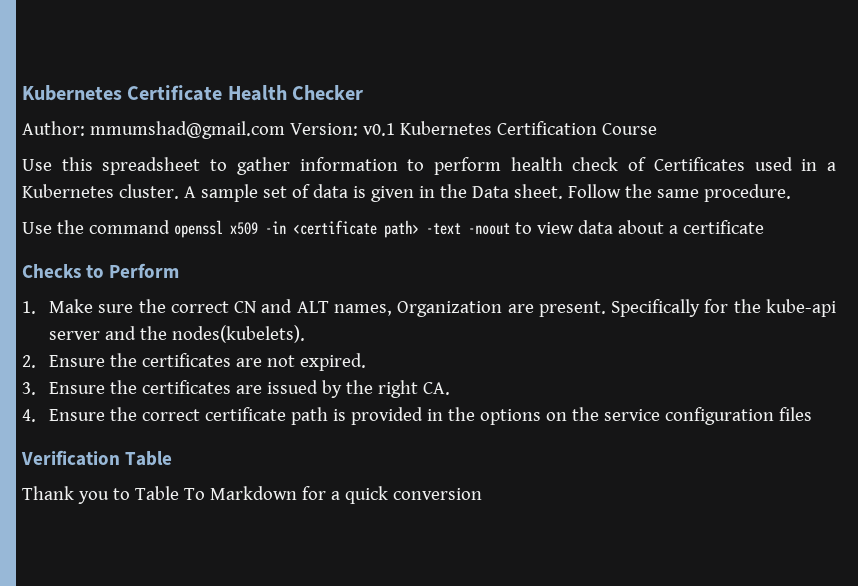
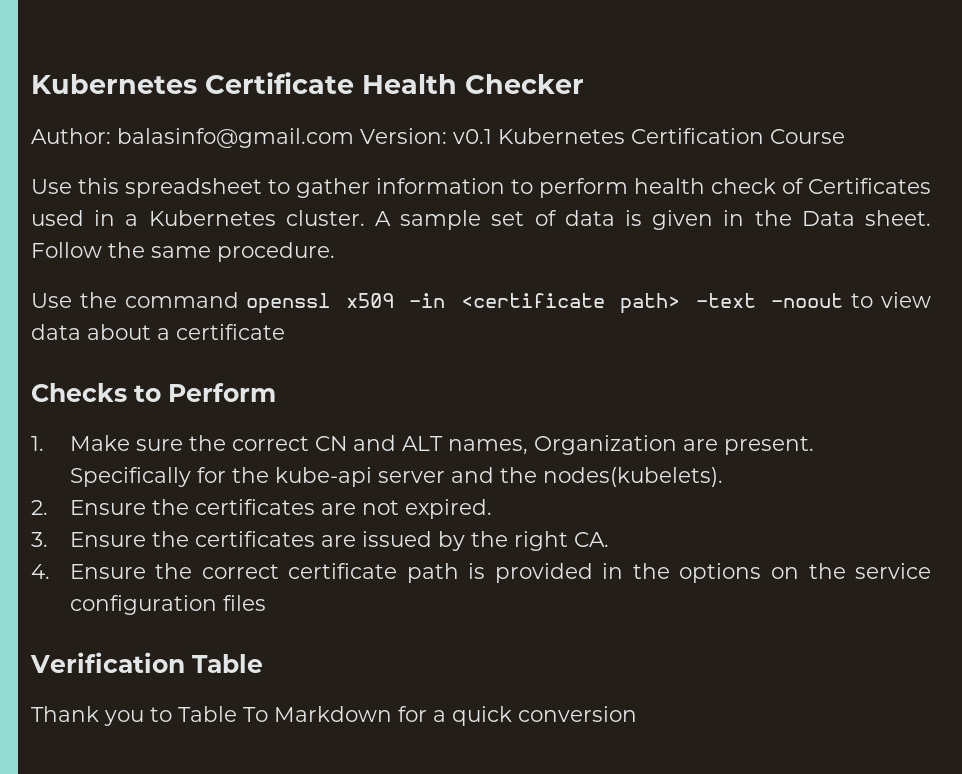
[89,121,285,139] mmumshad@gmail.com -> [117,128,354,148] balasinfo@gmail.com

